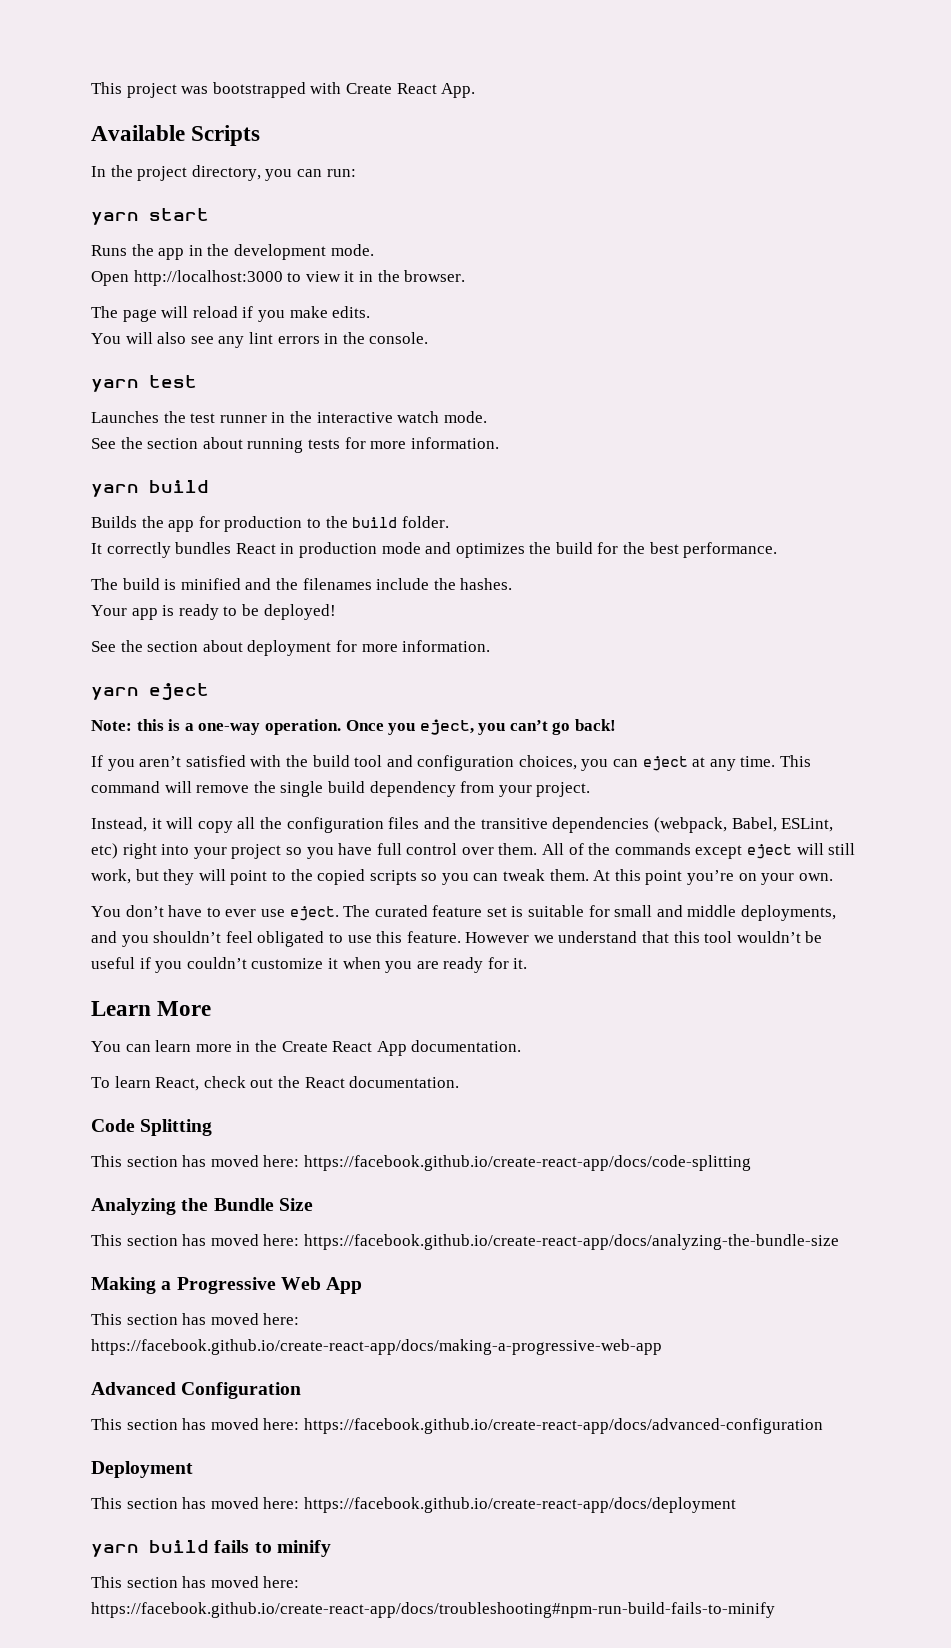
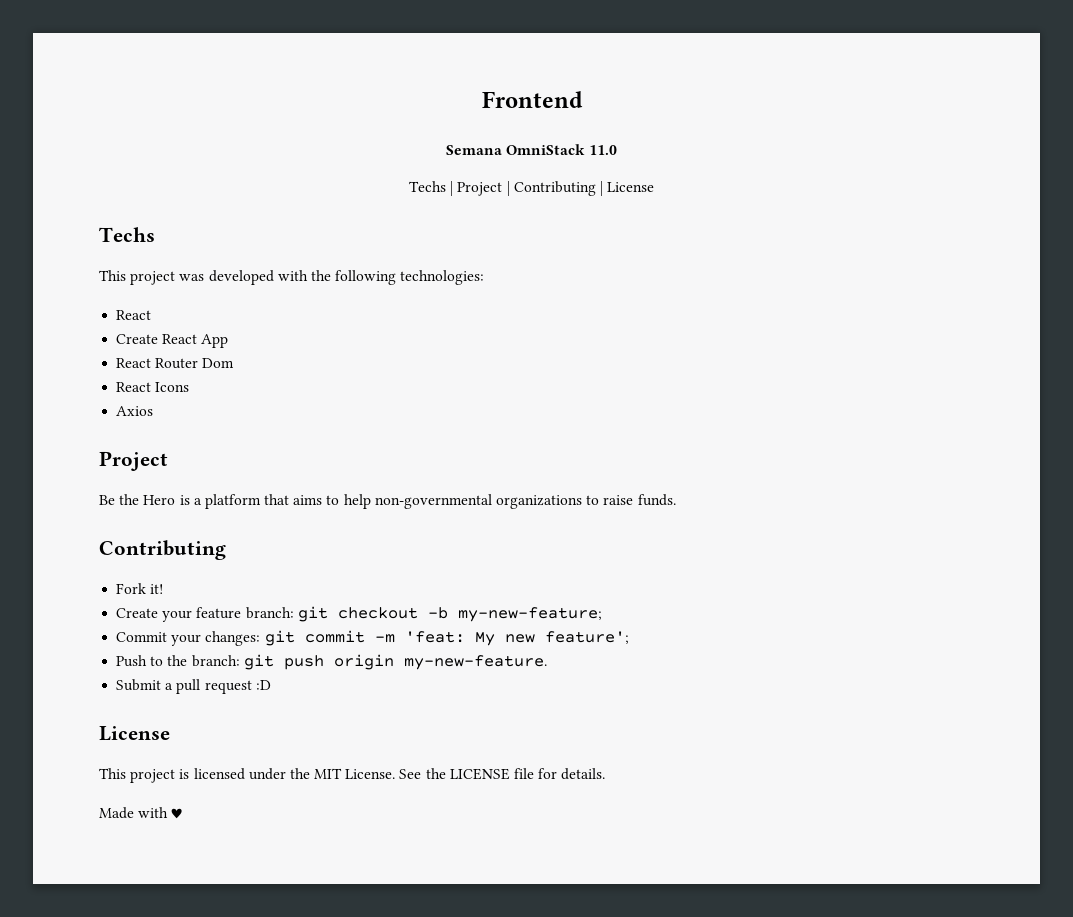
[91,82,476,98] [91,125,261,146] [91,165,356,181] [91,208,209,225] [91,244,374,260] [91,270,466,286] [91,306,371,322] [91,332,429,348] [91,375,197,392] [91,411,487,423] [91,437,499,453] [91,480,209,497] [91,516,449,532] [91,542,778,558] [91,578,513,590] [91,604,336,620] [91,640,491,656] [91,683,209,701] [91,719,617,735] [91,755,812,771] [91,781,591,797] [91,817,834,833] [91,843,856,859] [91,869,833,885] [91,905,837,921] [91,931,823,947] [91,957,528,973] [91,1001,212,1016] [91,1040,522,1056] [91,1076,460,1091] [91,1119,213,1136] [91,1155,751,1171] [91,1198,313,1215] [91,1234,839,1250] [91,1277,363,1294] [91,1313,300,1325] [91,1339,662,1355] [91,1382,302,1399] [91,1418,823,1434] [91,1461,193,1478] [91,1497,736,1513] [91,1540,331,1557] [91,1576,300,1588] [91,1602,775,1618] This project was bootstrapped with Create React App. // Available Scripts // In the project directory, you can run: // yarn start // Runs the app in the development mode. // Open http://localhost:3000 to view it in the browser. // The page will reload if you make edits. // You will also see any lint errors in the console. // yarn test // Launches the test runner in the interactive watch mode. // See the section about running tests for more information. // yarn build // Builds the app for production to the build folder. // It correctly bundles React in production mode and optimizes the build for the best performance. // The build is minified and the filenames include the hashes. // Your app is ready to be deployed! // See the section about deployment for more information. // yarn eject // Note: this is a one-way operation. Once you eject, you can’t go back! // If you aren’t satisfied with the build tool and configuration choices, you can eject at any time. This command will remove the single build dependency from your project. // Instead, it will copy all the configuration files and the transitive dependencies (webpack, Babel, ESLint, etc) right into your project so you have full control over them. All of the commands except eject will still work, but they will point to the copied scripts so you can tweak them. At this point you’re on your own. // You don’t have to ever use eject. The curated feature set is suitable for small and middle deployments, and you shouldn’t feel obligated to use this feature. However we understand that this tool wouldn’t be useful if you couldn’t customize it when you are ready for it. // Learn More // You can learn more in the Create React App documentation. // To learn React, check out the React documentation. // Code Splitting // This section has moved here: https://facebook.github.io/create-react-app/docs/code-splitting // Analyzing the Bundle Size // This section has moved here: https://facebook.github.io/create-react-app/docs/analyzing-the-bundle-size // Making a Progressive Web App // This section has moved here: https://facebook.github.io/create-react-app/docs/making-a-progressive-web-app // Advanced Configuration // This section has moved here: https://facebook.github.io/create-react-app/docs/advanced-configuration // Deployment // This section has moved here: https://facebook.github.io/create-react-app/docs/deployment // yarn build fails to minify // This section has moved here: https://facebook.github.io/create-react-app/docs/troubleshooting#npm-run-build-fails-to-minify -> [481,91,583,108] [445,144,618,155] [408,181,655,196] [99,227,155,242] [99,270,485,285] [116,310,152,320] [116,334,229,348] [116,358,235,369] [116,382,190,392] [116,406,154,416] [99,451,168,471] [99,494,676,509] [99,540,226,560] [116,583,164,594] [116,606,602,622] [116,630,629,646] [116,654,547,670] [116,679,271,694] [99,726,170,741] [99,768,606,783] [99,807,183,819] Frontend // Semana OmniStack 11.0 // Techs | Project | Contributing | License // Techs // This project was developed with the following technologies: // React // Create React App // React Router Dom // React Icons // Axios // Project // Be the Hero is a platform that aims to help non-governmental organizations to raise funds. // Contributing // Fork it! // Create your feature branch: git checkout -b my-new-feature; // Commit your changes: git commit -m 'feat: My new feature'; // Push to the branch: git push origin my-new-feature. // Submit a pull request :D // License // This project is licensed under the MIT License. See the LICENSE file for details. // Made with ♥

